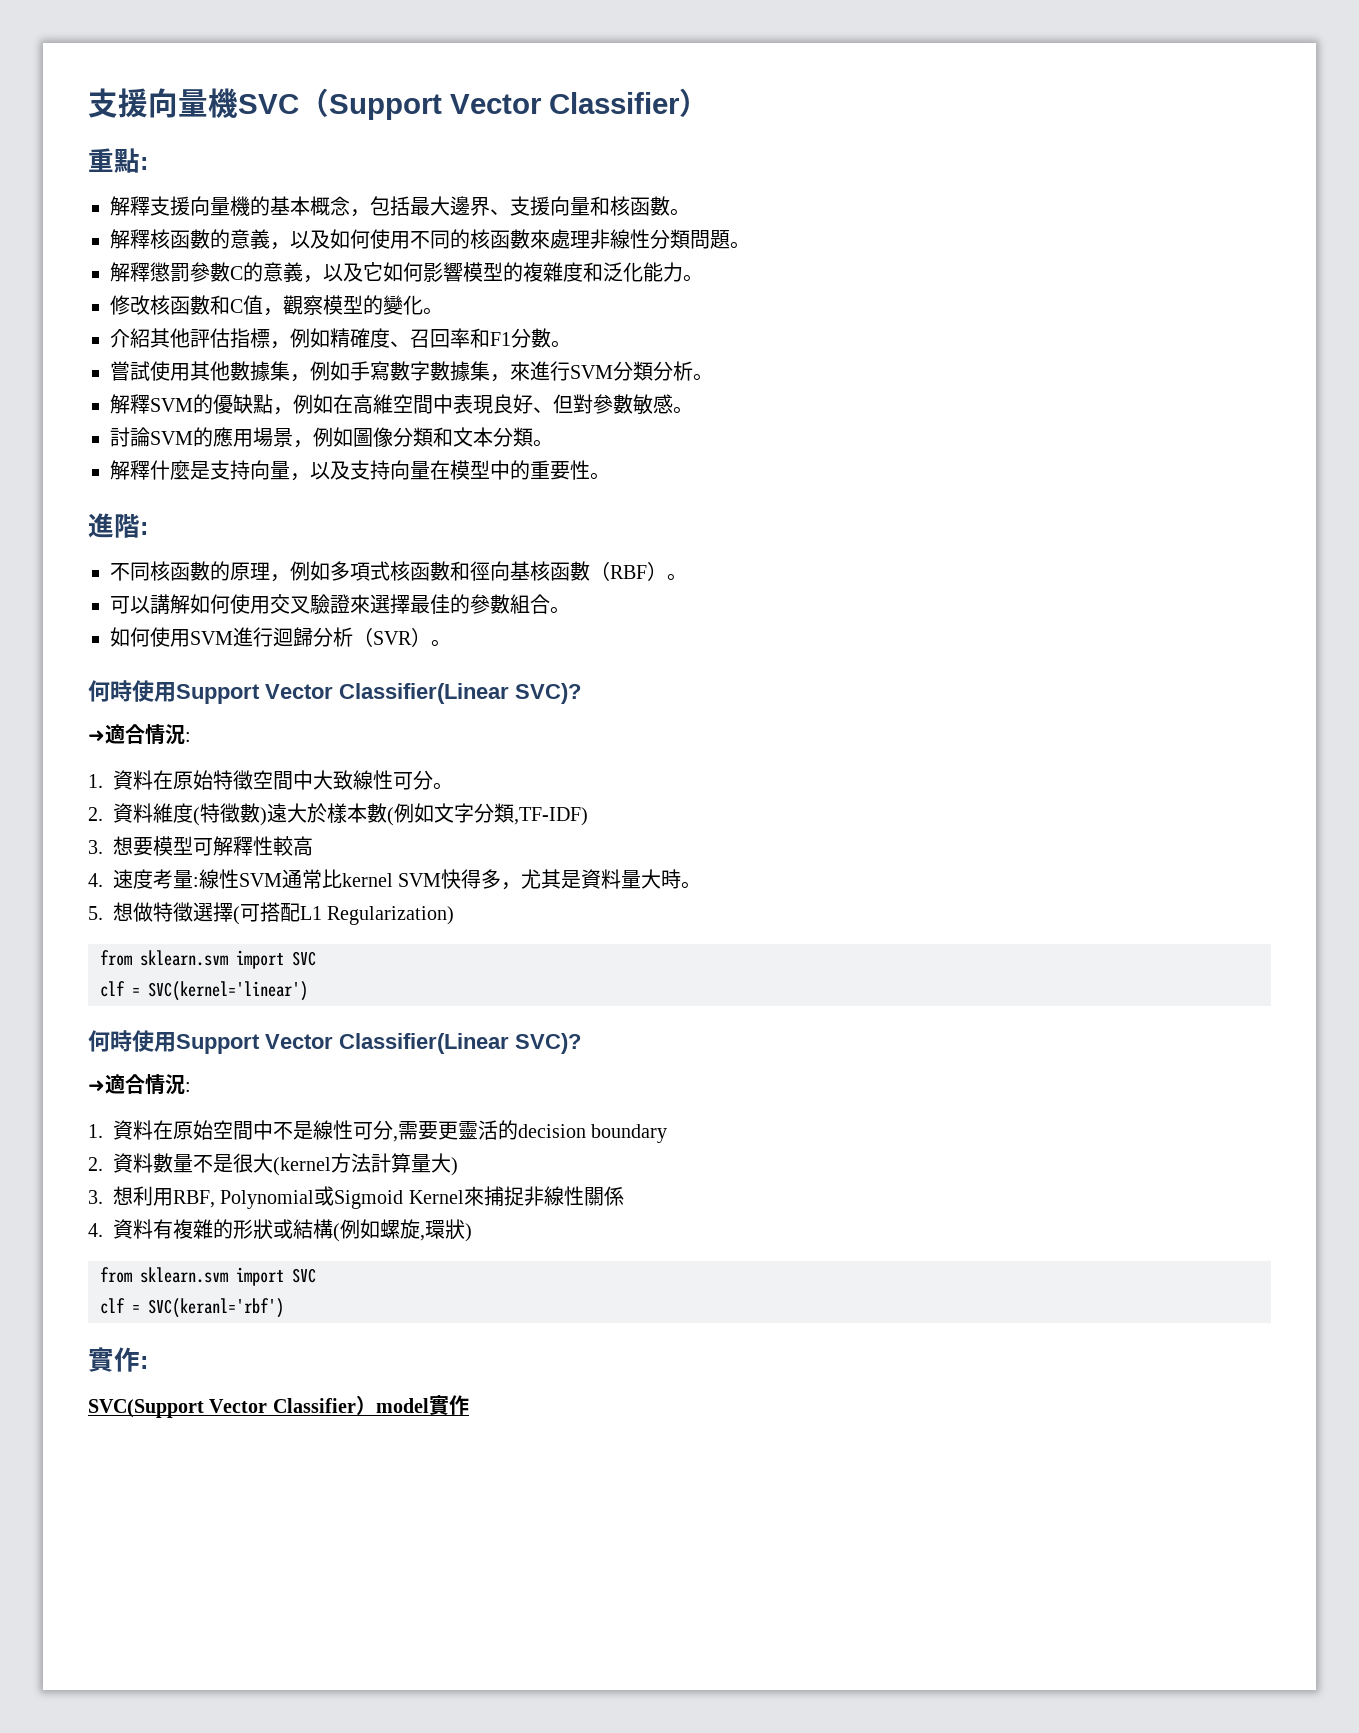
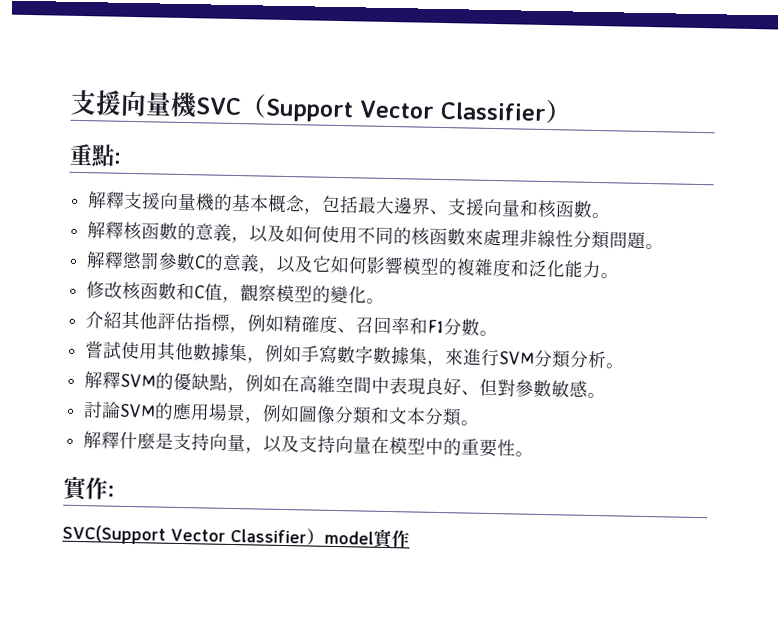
[88,513,148,538] [110,561,687,582] [110,594,570,615] [110,627,451,647] [88,680,581,704] [88,724,191,745] [88,770,453,790] [88,803,588,826] [88,836,313,856] [88,869,702,890] [88,902,455,925] [100,950,316,969] [100,981,308,1001] [88,1030,581,1054] [88,1074,191,1095] [88,1120,668,1143] [88,1153,458,1176] [88,1186,624,1209] [88,1219,472,1242] [100,1267,316,1286] [100,1298,284,1318] // 進階: // 不同核函數的原理，例如多項式核函數和徑向基核函數（RBF）。 // 可以講解如何使用交叉驗證來選擇最佳的參數組合。 // 如何使用SVM進行迴歸分析（SVR）。 // 何時使用Support Vector Classifier(Linear SVC)? // ➜適合情況: // 1.資料在原始特徵空間中大致線性可分。 // 2.資料維度(特徵數)遠大於樣本數(例如文字分類,TF-IDF) // 3.想要模型可解釋性較高 // 4.速度考量:線性SVM通常比kernel SVM快得多，尤其是資料量大時。 // 5.想做特徵選擇(可搭配L1 Regularization) // from sklearn.svm import SVC // clf = SVC(kernel='linear') // 何時使用Support Vector Classifier(Linear SVC)? // ➜適合情況: // 1.資料在原始空間中不是線性可分,需要更靈活的decision boundary // 2.資料數量不是很大(kernel方法計算量大) // 3.想利用RBF, Polynomial或Sigmoid Kernel來捕捉非線性關係 // 4.資料有複雜的形狀或結構(例如螺旋,環狀) // from sklearn.svm import SVC // clf = SVC(keranl='rbf') -> (535, 454) none

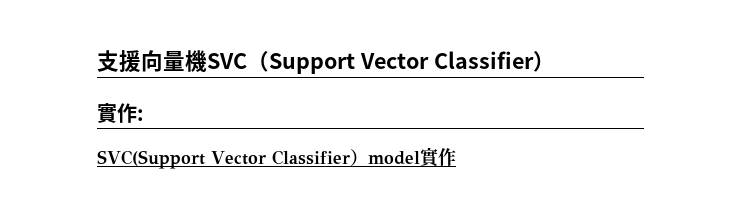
[69,143,122,168] [87,191,611,219] [87,221,665,250] [86,251,620,279] [86,281,386,304] [85,310,499,337] [85,341,626,369] [84,371,607,399] [83,401,480,427] [83,431,535,458] // 重點: // 解釋支援向量機的基本概念，包括最大邊界、支援向量和核函數。 // 解釋核函數的意義，以及如何使用不同的核函數來處理非線性分類問題。 // 解釋懲罰參數C的意義，以及它如何影響模型的複雜度和泛化能力。 // 修改核函數和C值，觀察模型的變化。 // 介紹其他評估指標，例如精確度、召回率和F1分數。 // 嘗試使用其他數據集，例如手寫數字數據集，來進行SVM分類分析。 // 解釋SVM的優缺點，例如在高維空間中表現良好、但對參數敏感。 // 討論SVM的應用場景，例如圖像分類和文本分類。 // 解釋什麼是支持向量，以及支持向量在模型中的重要性。 -> (555, 61) none

